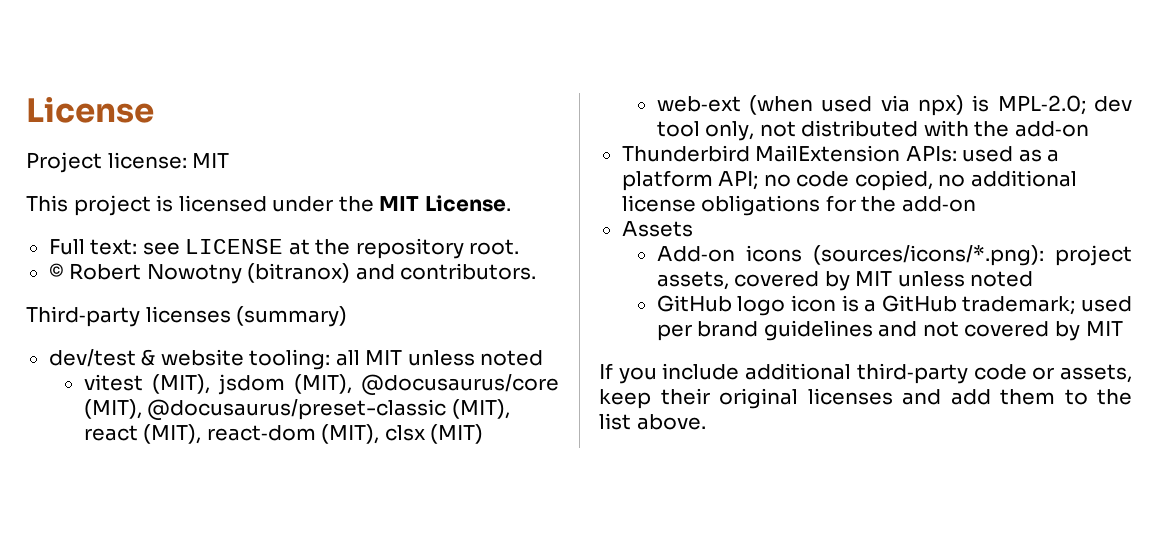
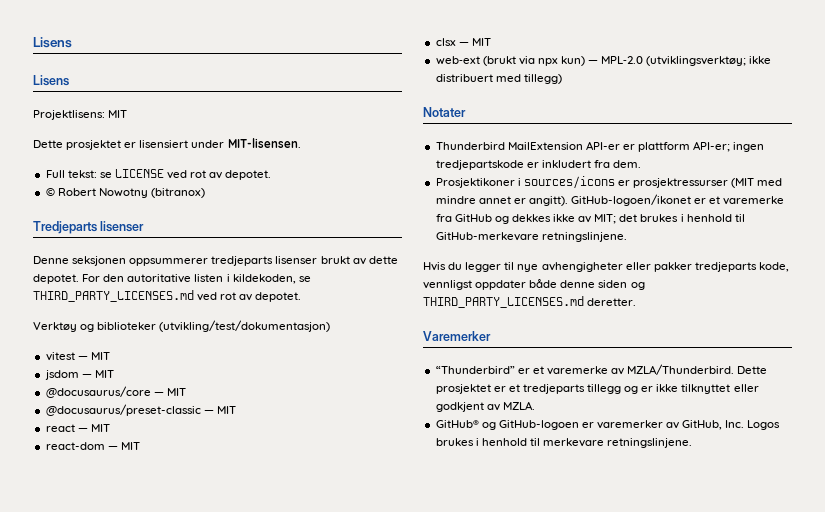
[26,97,154,123] [26,152,230,173] [26,195,511,216] [48,238,520,259] [48,263,537,284] [26,306,348,327] [48,349,544,370] [83,374,559,395] [83,399,510,420] [83,424,484,444] [656,95,1132,116] [656,120,1090,141] [621,145,1060,162] [621,170,1077,191] [621,195,976,216] [621,221,693,237] [656,245,1132,266] [656,271,1034,291] [656,295,1132,316] [656,320,1123,341] [599,363,1132,384] [599,388,1132,409] [599,413,706,430] License // Project license: MIT // This project is licensed under the MIT License. // Full text: see LICENSE at the repository root. // © Robert Nowotny (bitranox) and contributors. // Third‑party licenses (summary) // dev/test & website tooling: all MIT unless noted // vitest (MIT), jsdom (MIT), @docusaurus/core (MIT), @docusaurus/preset-classic (MIT), react (MIT), react‑dom (MIT), clsx (MIT) // web‑ext (when used via npx) is MPL‑2.0; dev tool only, not distributed with the add‑on // Thunderbird MailExtension APIs: used as a platform API; no code copied, no additional license obligations for the add‑on // Assets // Add‑on icons (sources/icons/*.png): project assets, covered by MIT unless noted // GitHub logo icon is a GitHub trademark; used per brand guidelines and not covered by MIT // If you include additional third‑party code or assets, keep their original licenses and add them to the list above. -> [33,37,72,48] [33,75,69,86] [33,110,128,120] [33,138,301,150] [45,169,272,180] [45,188,205,198] [33,221,145,234] [33,256,398,266] [33,274,311,284] [33,290,302,302] [33,320,331,332] [45,352,110,361] [44,370,114,380] [45,386,186,398] [45,404,236,416] [45,424,110,432] [45,442,140,450] [435,38,491,46] [435,56,772,66] [435,74,562,84] [423,107,466,117] [435,141,765,152] [435,160,642,170] [435,176,783,189] [435,194,785,206] [435,214,745,224] [435,232,627,242] [423,262,789,272] [423,279,645,290] [423,296,637,308] [423,331,491,341] [435,364,768,375] [435,384,759,394] [435,401,535,412] [435,420,781,430] [435,438,693,448] Lisens // Lisens // Projektlisens: MIT // Dette prosjektet er lisensiert under MIT-lisensen. // Full tekst: se LICENSE ved rot av depotet. // © Robert Nowotny (bitranox) // Tredjeparts lisenser // Denne seksjonen oppsummerer tredjeparts lisenser brukt av dette depotet. For den autoritative listen i kildekoden, se THIRD_PARTY_LICENSES.md ved rot av depotet. // Verktøy og biblioteker (utvikling/test/dokumentasjon) // vitest — MIT // jsdom — MIT // @docusaurus/core — MIT // @docusaurus/preset-classic — MIT // react — MIT // react-dom — MIT // clsx — MIT // web‑ext (brukt via npx kun) — MPL‑2.0 (utviklingsverktøy; ikke distribuert med tillegg) // Notater // Thunderbird MailExtension API-er er plattform API-er; ingen tredjepartskode er inkludert fra dem. // Prosjektikoner i sources/icons er prosjektressurser (MIT med mindre annet er angitt). GitHub-logoen/ikonet er et varemerke fra GitHub og dekkes ikke av MIT; det brukes i henhold til GitHub-merkevare retningslinjene. // Hvis du legger til nye avhengigheter eller pakker tredjeparts kode, vennligst oppdater både denne siden og THIRD_PARTY_LICENSES.md deretter. // Varemerker // “Thunderbird” er et varemerke av MZLA/Thunderbird. Dette prosjektet er et tredjeparts tillegg og er ikke tilknyttet eller godkjent av MZLA. // GitHub® og GitHub-logoen er varemerker av GitHub, Inc. Logos brukes i henhold til merkevare retningslinjene.

